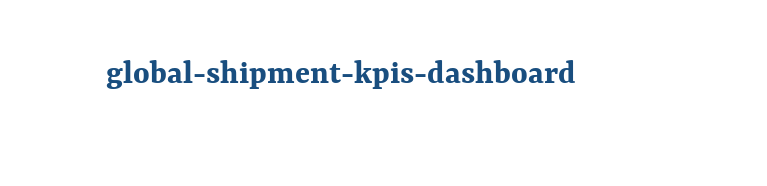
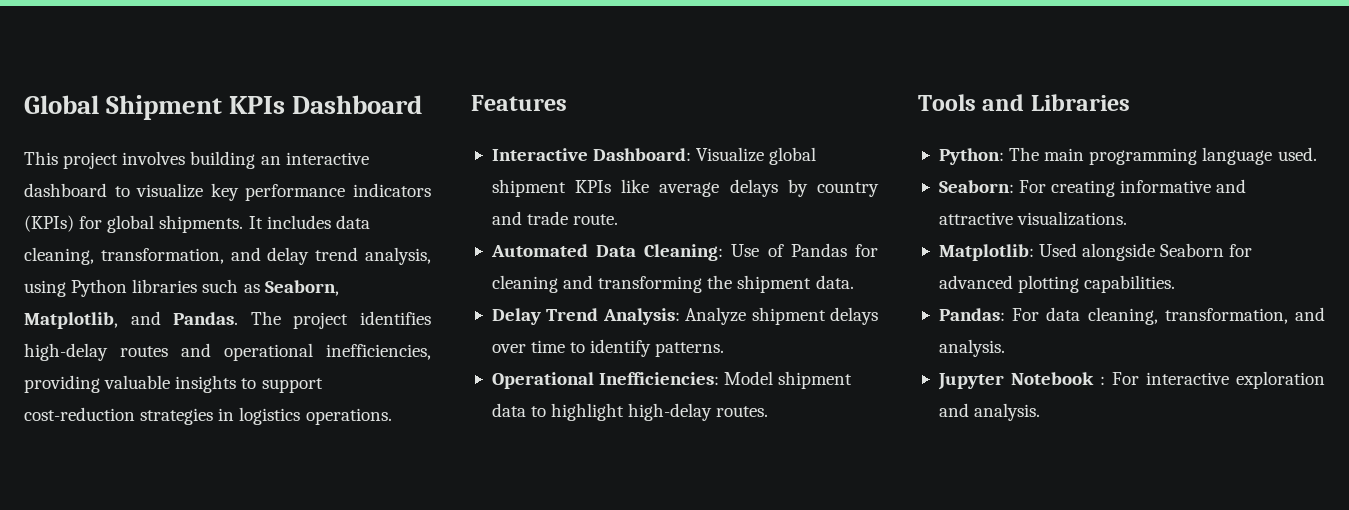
[106,60,576,89] global-shipment-kpis-dashboard -> [24,95,423,120] [24,151,369,169] [24,183,431,201] [24,215,370,233] [24,247,432,265] [24,279,339,297] [24,311,432,329] [24,343,431,361] [24,375,323,393] [24,407,392,425] [471,95,567,111] [491,147,817,165] [491,179,879,197] [491,211,619,225] [490,243,878,261] [491,275,854,293] [491,307,879,325] [491,339,725,357] [491,371,853,389] [491,403,769,421] [918,94,1130,111] [938,147,1317,165] [938,179,1247,197] [938,211,1128,226] [938,243,1253,261] [938,275,1176,293] [938,307,1325,325] [938,339,1005,357] [937,371,1325,390] [938,403,1041,421] Global Shipment KPIs Dashboard // This project involves building an interactive dashboard to visualize key performance indicators (KPIs) for global shipments. It includes data cleaning, transformation, and delay trend analysis, using Python libraries such as Seaborn, Matplotlib, and Pandas. The project identifies high-delay routes and operational inefficiencies, providing valuable insights to support cost-reduction strategies in logistics operations. // Features // Interactive Dashboard: Visualize global shipment KPIs like average delays by country and trade route. // Automated Data Cleaning: Use of Pandas for cleaning and transforming the shipment data. // Delay Trend Analysis: Analyze shipment delays over time to identify patterns. // Operational Inefficiencies: Model shipment data to highlight high-delay routes. // Tools and Libraries // Python: The main programming language used. // Seaborn: For creating informative and attractive visualizations. // Matplotlib: Used alongside Seaborn for advanced plotting capabilities. // Pandas: For data cleaning, transformation, and analysis. // Jupyter Notebook : For interactive exploration and analysis.

